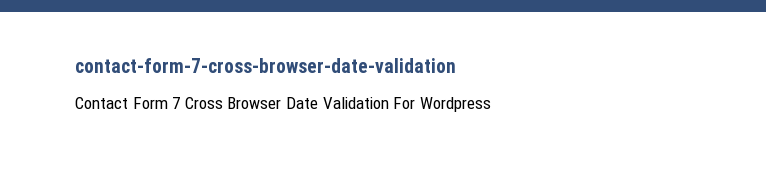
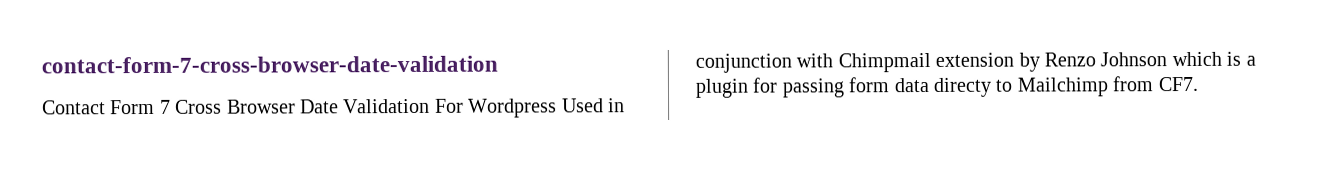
(491, 104) none -> [561,98,625,113] [695,51,1256,73] [695,76,1198,98] Used in conjunction with Chimpmail extension by Renzo Johnson which is a plugin for passing form data directy to Mailchimp from CF7.

